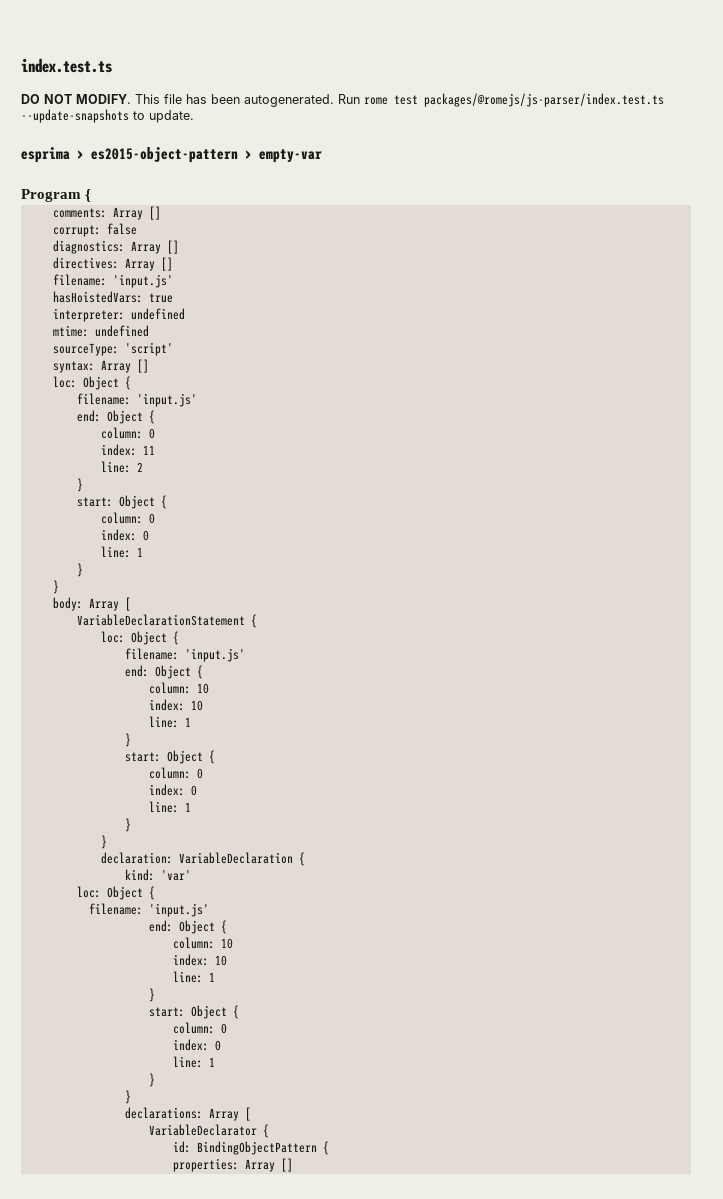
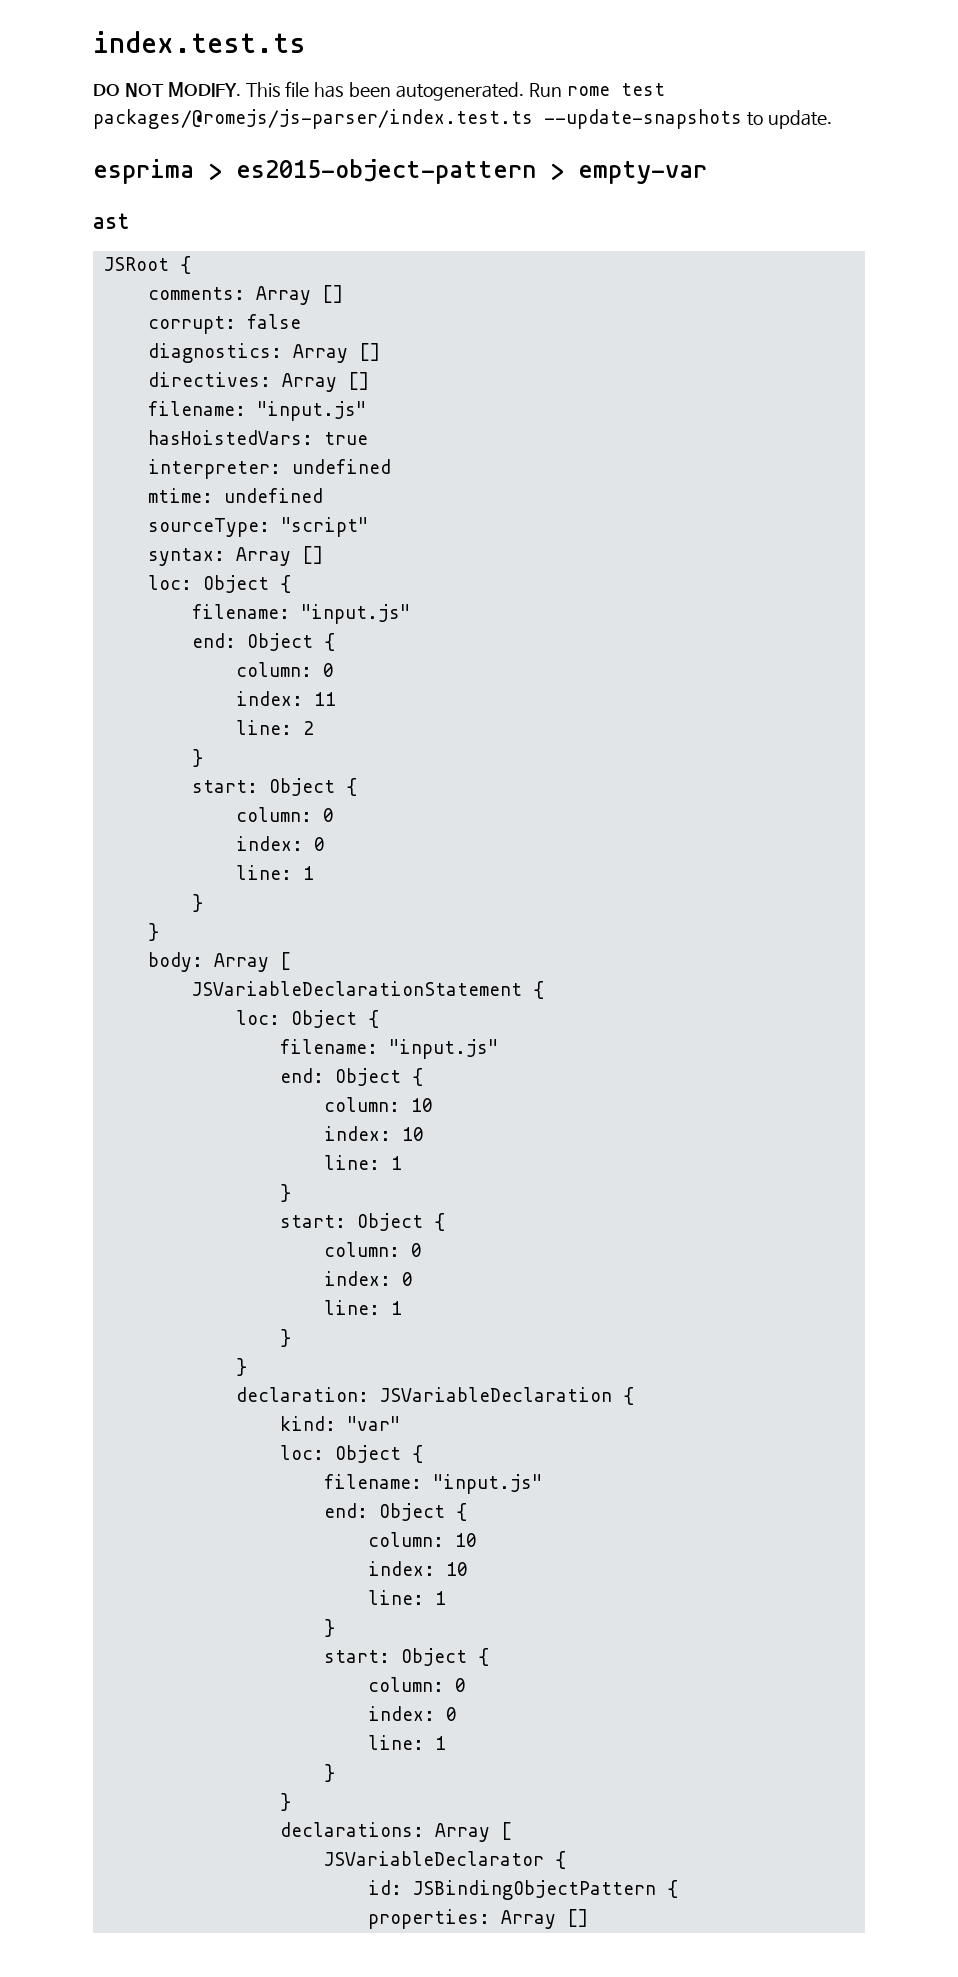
[21,189,81,202] Program -> [93,213,129,229] [103,257,169,271] ast // JSRoot
[112,274,173,288] 'input.js' -> [256,401,366,421] "input.js"
[124,342,173,356] 'script' -> [280,517,368,537] "script"
[136,393,197,407] 'input.js' -> [300,604,410,624] "input.js"
[76,614,245,626] VariableDeclarationStatement -> [191,981,522,996] JSVariableDeclarationStatement
[184,648,245,662] 'input.js' -> [388,1039,498,1059] "input.js"
[178,852,293,864] VariableDeclaration -> [379,1387,612,1402] JSVariableDeclaration
[160,870,191,881] [76,886,155,900] [88,903,209,917] 'var' // loc: Object { // filename: 'input.js' -> [346,1416,400,1431] [279,1445,423,1463] [323,1474,542,1494] "var" // loc: Object { // filename: "input.js"
[148,1124,257,1136] VariableDeclarator -> [323,1851,544,1866] JSVariableDeclarator
[196,1141,317,1155] BindingObjectPattern -> [412,1880,656,1900] JSBindingObjectPattern

